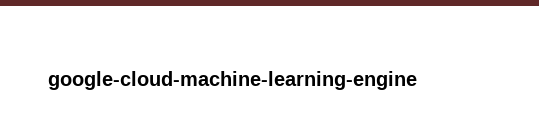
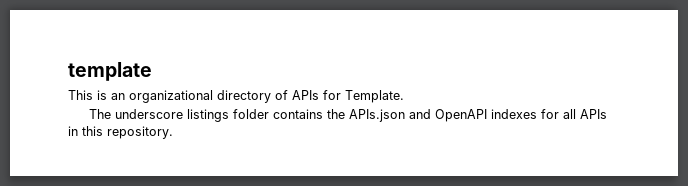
[48,71,417,90] google-cloud-machine-learning-engine -> [68,62,152,81] [68,90,404,103] [88,109,607,122] [68,126,173,139] template // This is an organizational directory of APIs for Template. // The underscore listings folder contains the APIs.json and OpenAPI indexes for all APIs in this repository.

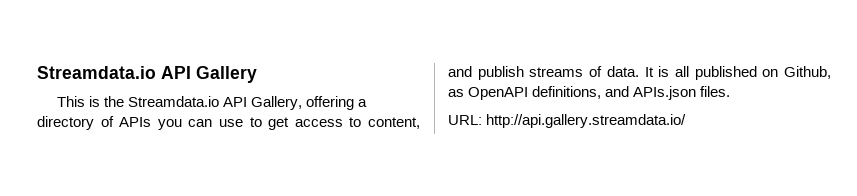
[68,62,152,81] template -> [37,66,257,83] Streamdata.io API Gallery
[111,90,404,103] [88,109,607,122] [68,126,173,139] an organizational directory of APIs for Template. // The underscore listings folder contains the APIs.json and OpenAPI indexes for all APIs in this repository. -> [103,96,368,110] [37,116,420,130] [448,66,831,80] [448,86,731,100] [448,114,687,128] the Streamdata.io API Gallery, offering a directory of APIs you can use to get access to content, and publish streams of data. It is all published on Github, as OpenAPI definitions, and APIs.json files. // URL: http://api.gallery.streamdata.io/

